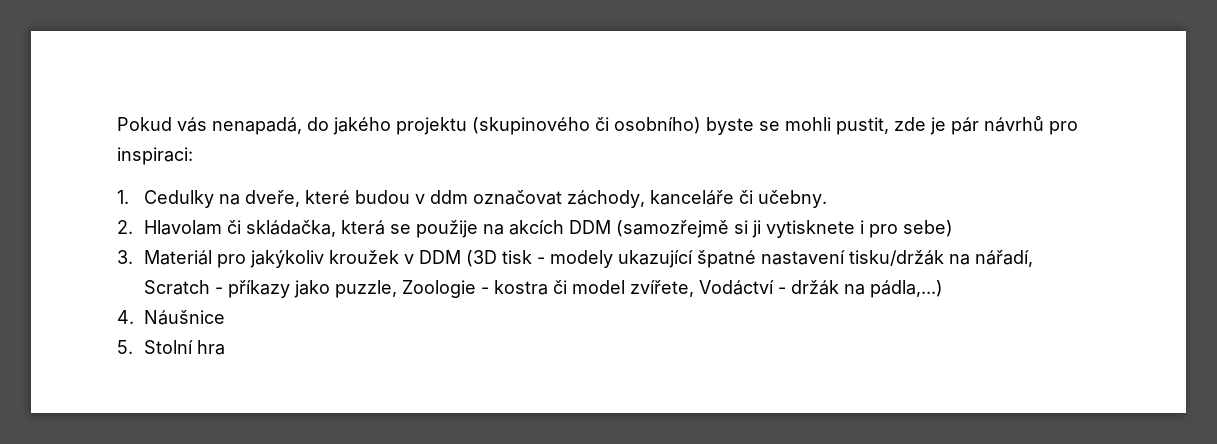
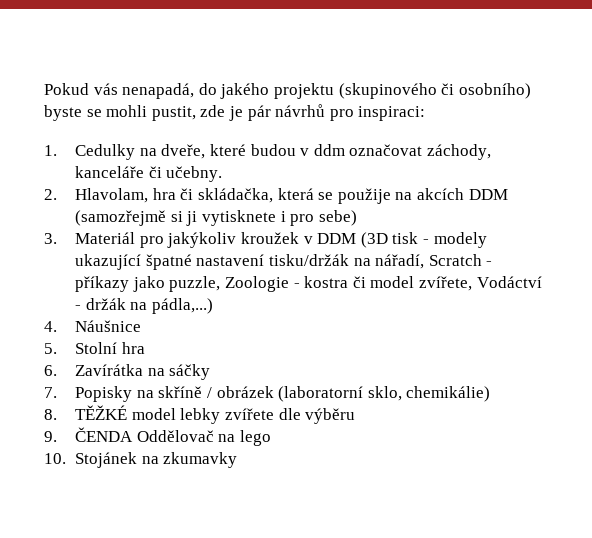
[144,220,223,235] Hlavolam -> [75,188,176,203] Hlavolam, hra
(226, 347) none -> [44,364,211,380] [44,386,491,402] [44,405,356,424] [44,427,271,446] [44,452,238,468] // 6. Zavírátka na sáčky // 7. Popisky na skříně / obrázek (laboratorní sklo, chemikálie) // 8. TĚŽKÉ model lebky zvířete dle výběru // 9. ČENDA Oddělovač na lego // 10. Stojánek na zkumavky

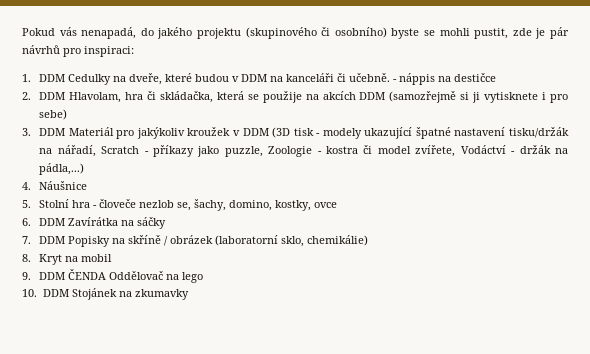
(57, 150) none -> [39,74,66,82] DDM
[313,144,491,160] [75,166,223,182] ddm označovat záchody, kanceláře či učebny. -> [241,73,497,85] DDM na kanceláři či učebně. - náppis na destičce
(57, 194) none -> [39,92,66,100] DDM
(57, 238) none -> [39,128,66,136] DDM
(145, 348) none -> [93,199,338,211] - človeče nezlob se, šachy, domino, kostky, ovce
(57, 370) none -> [39,218,66,226] DDM
(57, 392) none -> [39,236,66,244] DDM
[75,405,356,424] TĚŽKÉ model lebky zvířete dle výběru -> [39,254,113,265] Kryt na mobil
(57, 436) none -> [39,272,66,280] DDM
(66, 458) none -> [42,289,69,297] DDM

